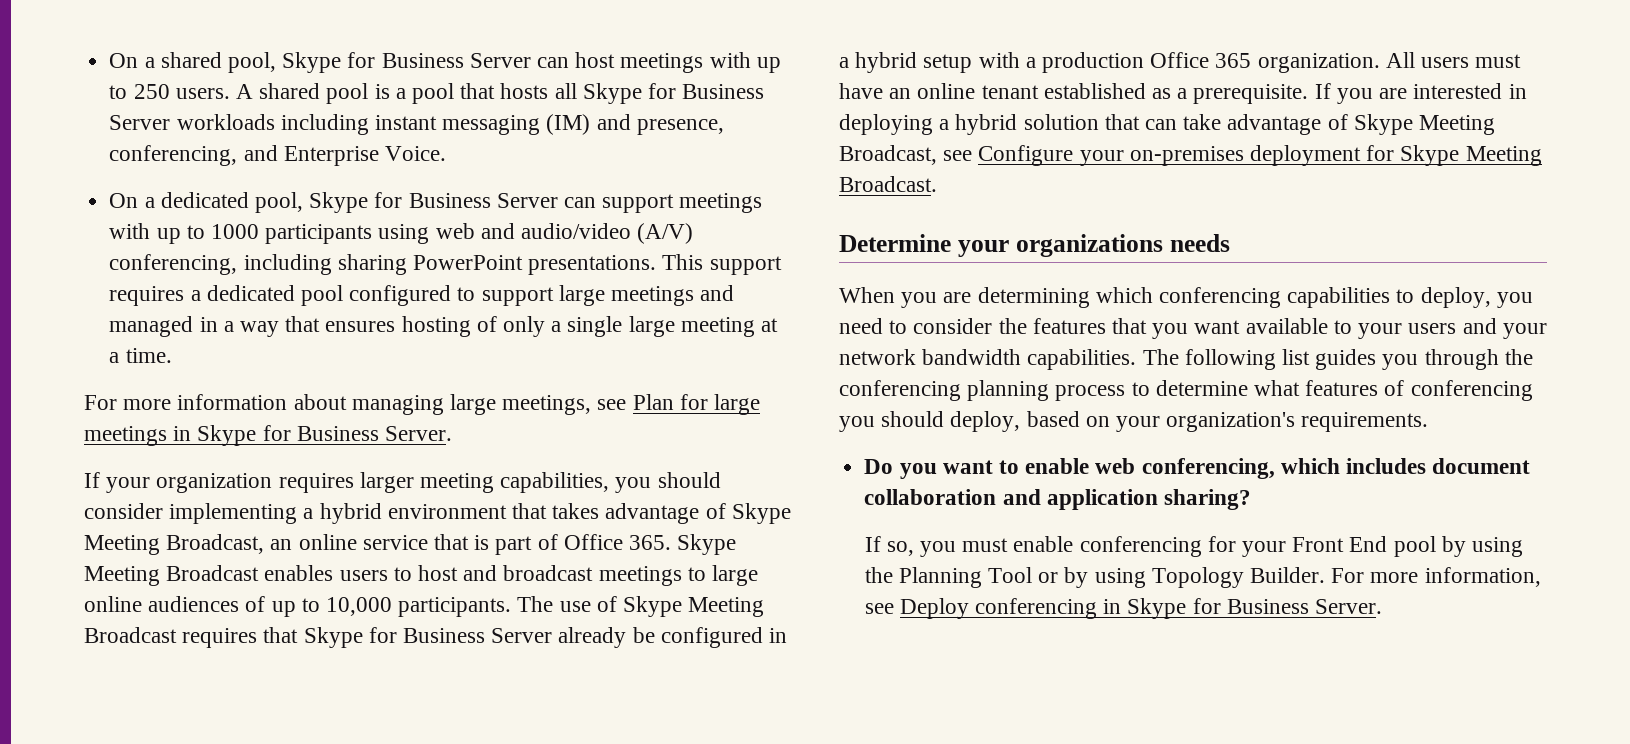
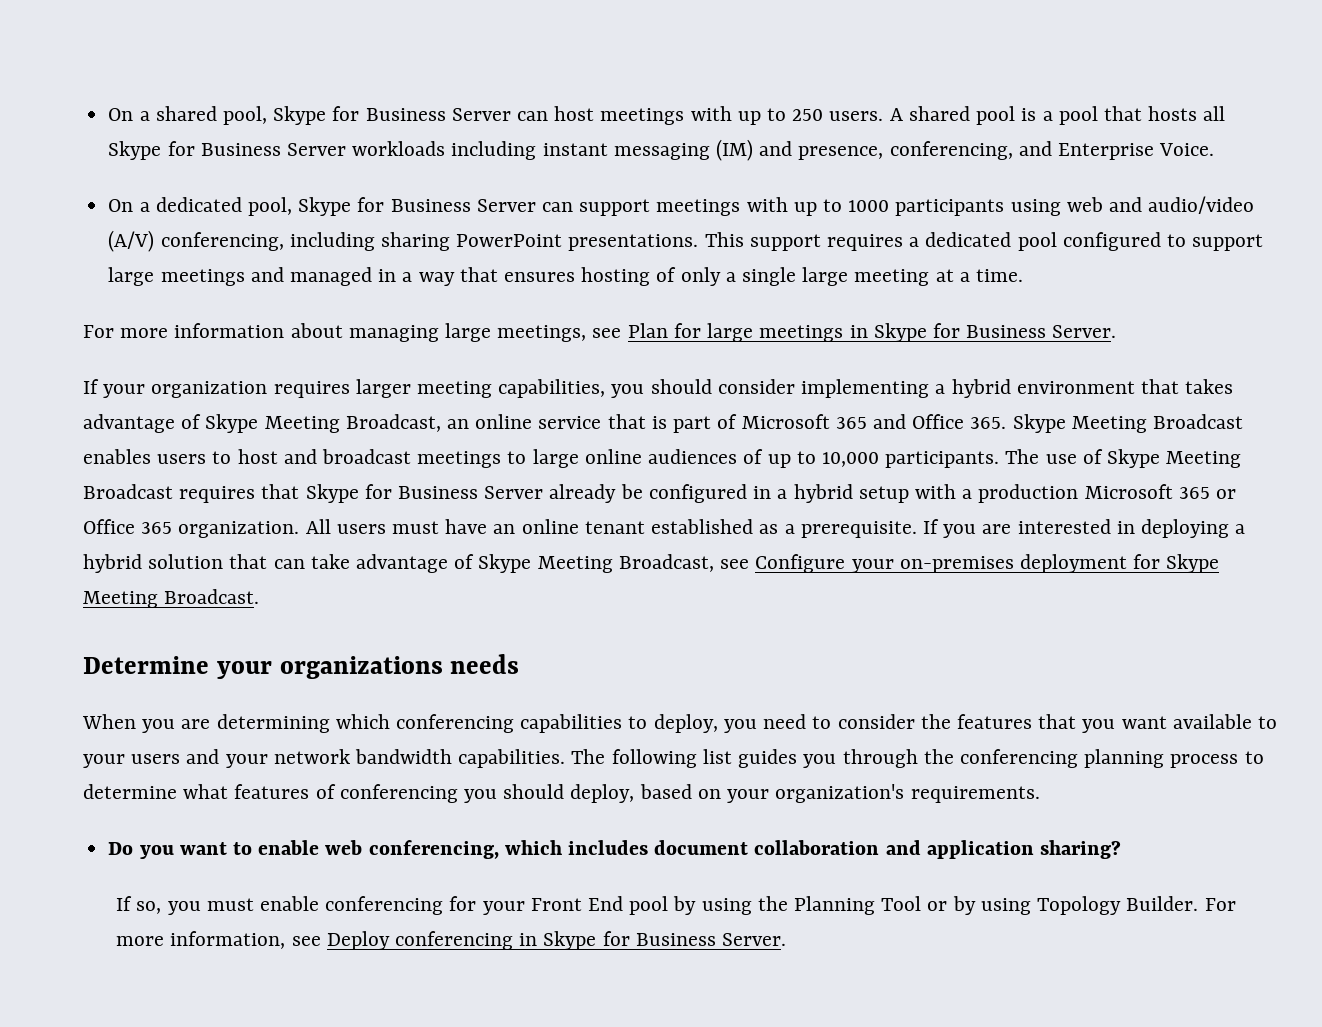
(558, 542) none -> [741,414,906,429] Microsoft 365 and
(1145, 62) none -> [1084,484,1236,499] Microsoft 365 or

